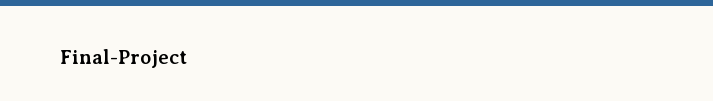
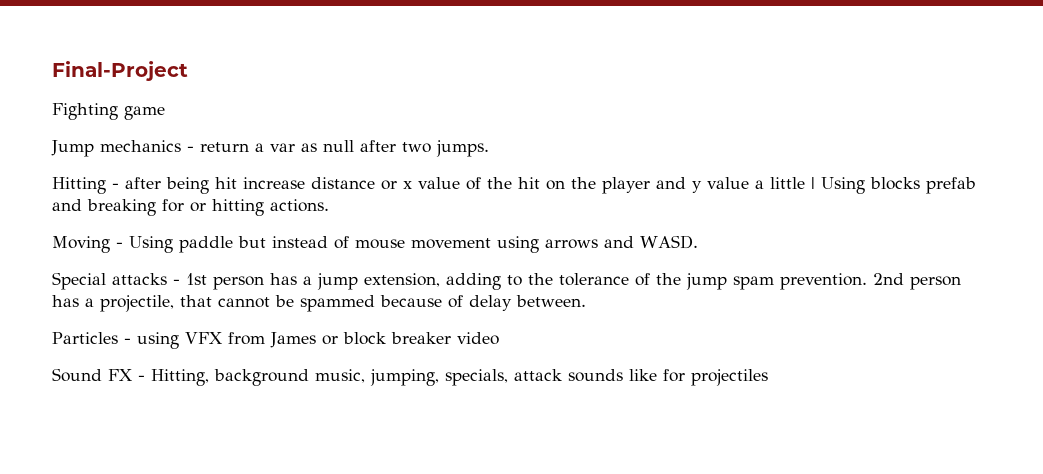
(187, 58) none -> [52,103,165,120] [51,140,489,157] [52,177,976,194] [52,199,329,216] [52,235,698,253] [52,272,961,290] [52,295,586,312] [52,332,499,349] [52,368,768,386] // Fighting game // Jump mechanics - return a var as null after two jumps. // Hitting - after being hit increase distance or x value of the hit on the player and y value a little | Using blocks prefab and breaking for or hitting actions. // Moving - Using paddle but instead of mouse movement using arrows and WASD. // Special attacks - 1st person has a jump extension, adding to the tolerance of the jump spam prevention. 2nd person has a projectile, that cannot be spammed because of delay between. // Particles - using VFX from James or block breaker video // Sound FX - Hitting, background music, jumping, specials, attack sounds like for projectiles

